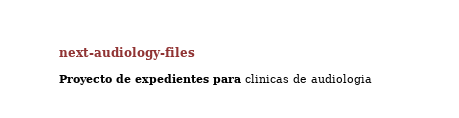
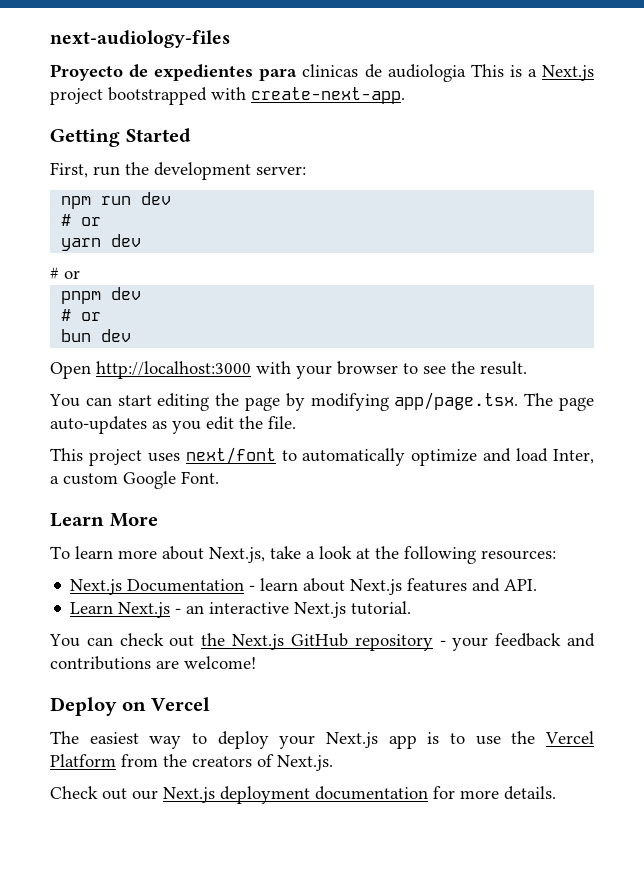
(372, 79) none -> [470,64,595,81] [50,87,405,105] [50,128,191,147] [50,162,306,180] [61,192,172,209] [61,214,102,226] [61,234,142,251] [50,267,80,279] [61,287,142,304] [61,309,102,321] [61,329,132,342] [50,361,527,379] [49,392,594,411] [50,416,296,434] [50,447,595,466] [50,471,219,489] [50,513,158,527] [50,546,556,564] [70,578,538,595] [70,601,412,618] [49,633,595,651] [50,656,256,670] [50,697,211,716] [50,731,595,749] [50,754,333,771] [50,786,556,804] This is a Next.js project bootstrapped with create-next-app. // Getting Started // First, run the development server: // npm run dev // # or // yarn dev // # or // pnpm dev // # or // bun dev // Open http://localhost:3000 with your browser to see the result. // You can start editing the page by modifying app/page.tsx. The page auto-updates as you edit the file. // This project uses next/font to automatically optimize and load Inter, a custom Google Font. // Learn More // To learn more about Next.js, take a look at the following resources: // Next.js Documentation - learn about Next.js features and API. // Learn Next.js - an interactive Next.js tutorial. // You can check out the Next.js GitHub repository - your feedback and contributions are welcome! // Deploy on Vercel // The easiest way to deploy your Next.js app is to use the Vercel Platform from the creators of Next.js. // Check out our Next.js deployment documentation for more details.

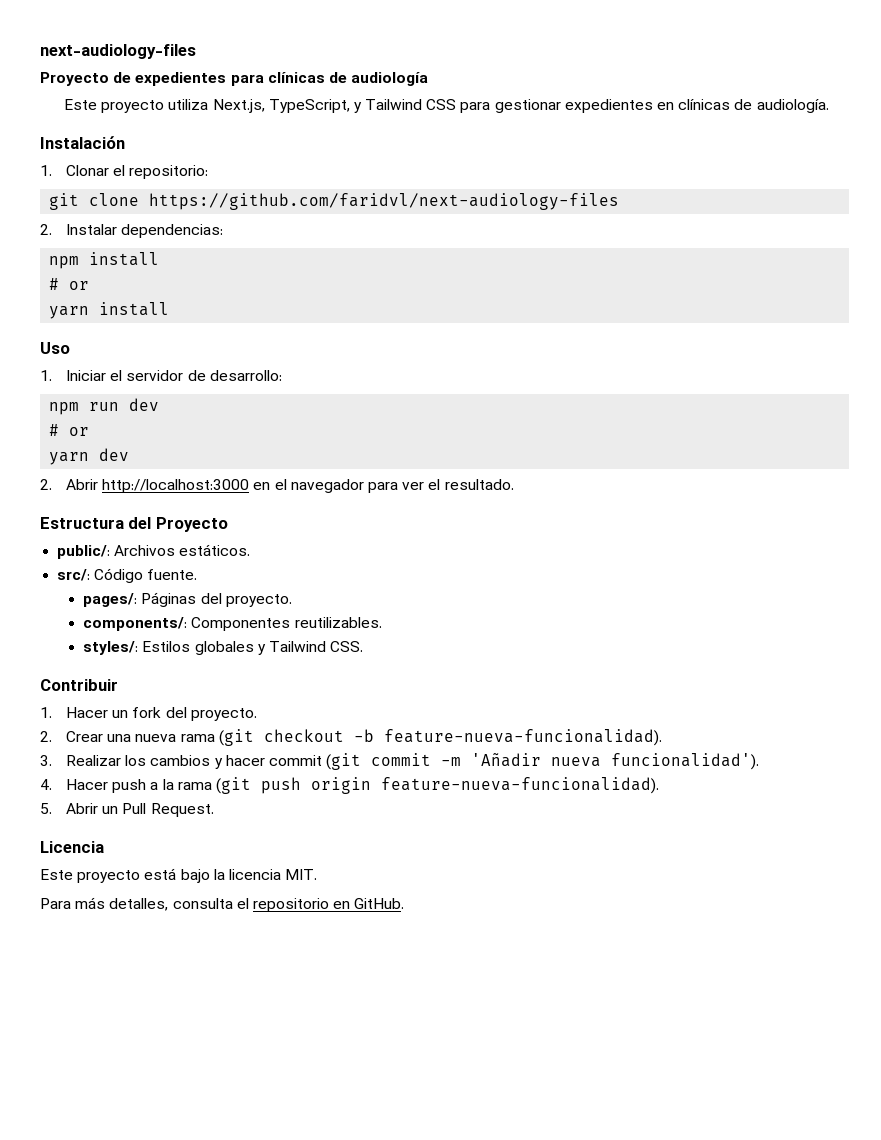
[302,64,595,82] [50,87,405,105] [50,128,191,147] [50,162,306,180] clinicas de audiologia This is a Next.js project bootstrapped with create-next-app. // Getting Started // First, run the development server: -> [267,72,429,86] [63,99,829,113] [40,136,125,149] [40,165,209,179] [49,193,620,210] [40,224,224,238] [49,252,160,269] [49,278,90,290] [49,302,170,319] [40,342,70,354] [40,370,282,381] clínicas de audiología // Este proyecto utiliza Next.js, TypeScript, y Tailwind CSS para gestionar expedientes en clínicas de audiología. // Instalación // 1. Clonar el repositorio: // git clone https://github.com/faridvl/next-audiology-files // 2. Instalar dependencias: // npm install // # or // yarn install // Uso // 1. Iniciar el servidor de desarrollo:
[50,267,80,279] [61,287,142,304] [61,309,102,321] [61,329,132,342] [50,361,527,379] [49,392,594,411] [50,416,296,434] [50,447,595,466] [50,471,219,489] [50,513,158,527] [50,546,556,564] [70,578,538,595] [70,601,412,618] [49,633,595,651] [50,656,256,670] [50,697,211,716] [50,731,595,749] [50,754,333,771] [50,786,556,804] # or // pnpm dev // # or // bun dev // Open http://localhost:3000 with your browser to see the result. // You can start editing the page by modifying app/page.tsx. The page auto-updates as you edit the file. // This project uses next/font to automatically optimize and load Inter, a custom Google Font. // Learn More // To learn more about Next.js, take a look at the following resources: // Next.js Documentation - learn about Next.js features and API. // Learn Next.js - an interactive Next.js tutorial. // You can check out the Next.js GitHub repository - your feedback and contributions are welcome! // Deploy on Vercel // The easiest way to deploy your Next.js app is to use the Vercel Platform from the creators of Next.js. // Check out our Next.js deployment documentation for more details. -> [40,479,514,493] [40,517,228,532] [57,544,251,559] [57,568,198,583] [83,592,292,607] [83,617,382,631] [83,641,364,655] [40,679,118,691] [40,707,257,721] [40,729,662,746] [40,753,760,770] [40,777,660,794] [40,803,214,817] [40,841,104,853] [40,868,318,883] [40,897,405,912] 2. Abrir http://localhost:3000 en el navegador para ver el resultado. // Estructura del Proyecto // public/: Archivos estáticos. // src/: Código fuente. // pages/: Páginas del proyecto. // components/: Componentes reutilizables. // styles/: Estilos globales y Tailwind CSS. // Contribuir // 1. Hacer un fork del proyecto. // 2. Crear una nueva rama (git checkout -b feature-nueva-funcionalidad). // 3. Realizar los cambios y hacer commit (git commit -m 'Añadir nueva funcionalidad'). // 4. Hacer push a la rama (git push origin feature-nueva-funcionalidad). // 5. Abrir un Pull Request. // Licencia // Este proyecto está bajo la licencia MIT. // Para más detalles, consulta el repositorio en GitHub.

